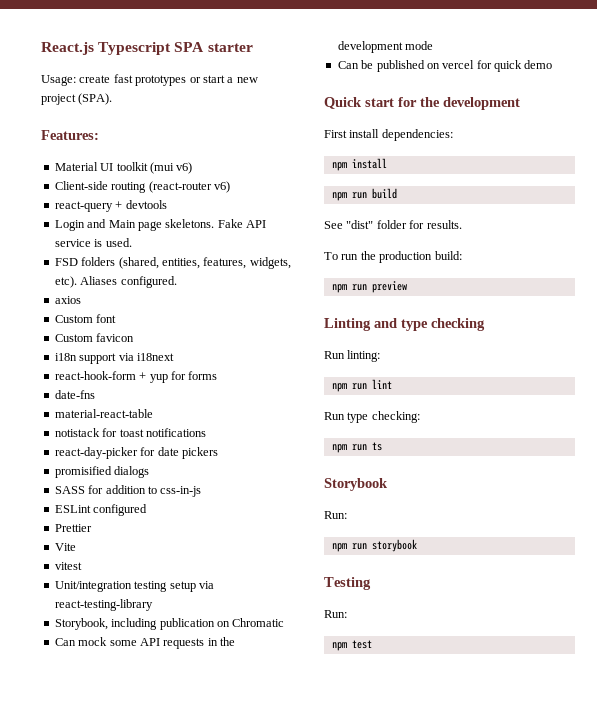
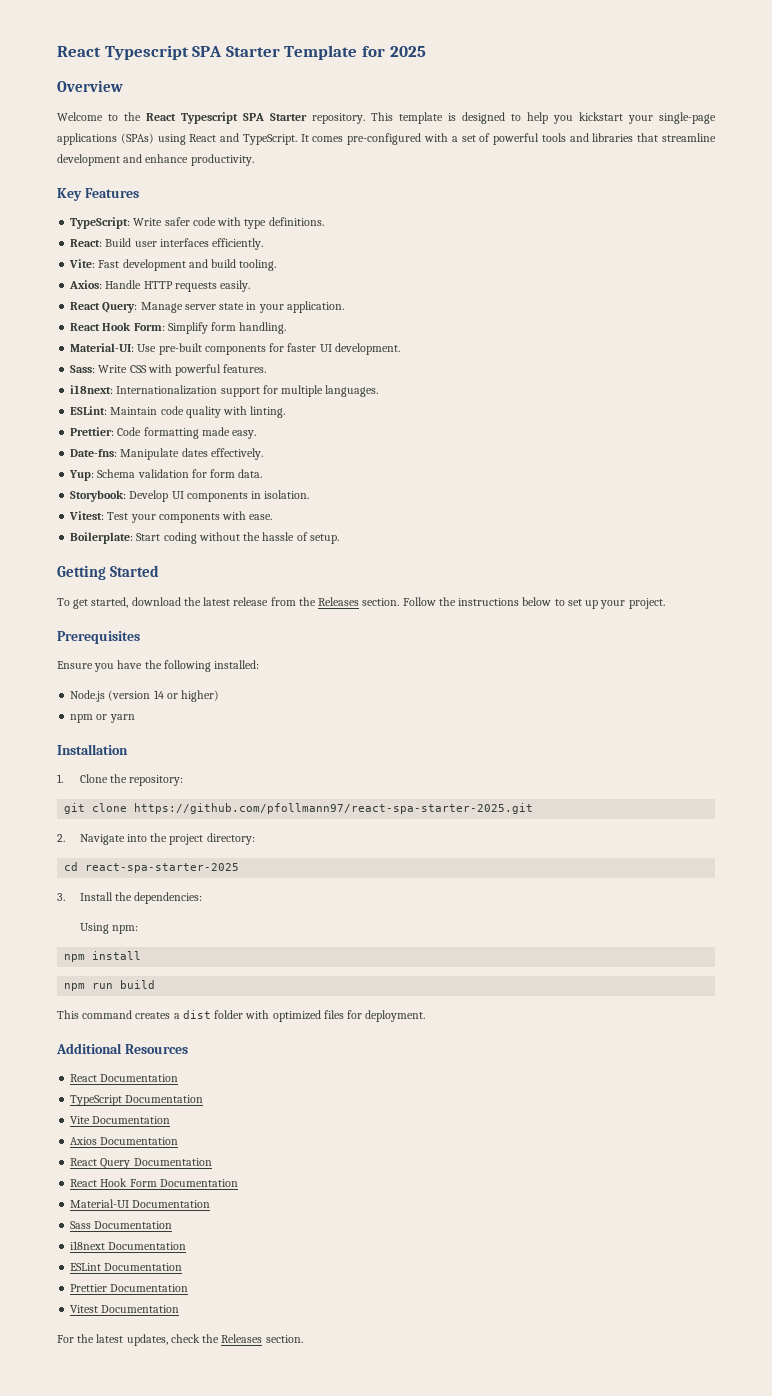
[41,42,253,55] [41,74,258,86] [41,93,113,105] [41,130,99,140] [54,162,193,174] [54,181,230,193] [54,200,167,212] [54,219,266,231] [54,238,132,247] [54,257,291,269] [54,276,177,288] [54,296,81,304] [54,314,117,323] [54,333,135,342] [54,353,174,364] [54,371,218,383] [54,390,95,399] [54,409,153,418] [54,428,206,437] [54,447,218,459] [54,466,150,478] [54,485,202,497] [54,504,148,516] [54,524,92,532] [54,543,76,551] [54,562,82,570] [54,581,214,592] [54,599,153,611] [54,618,285,630] [54,637,235,649] [337,41,434,53] [337,60,553,72] [324,97,520,110] [324,129,453,141] React.js Typescript SPA starter // Usage: create fast prototypes or start a new project (SPA). // Features: // Material UI toolkit (mui v6) // Client-side routing (react-router v6) // react-query + devtools // Login and Main page skeletons. Fake API service is used. // FSD folders (shared, entities, features, widgets, etc). Aliases configured. // axios // Custom font // Custom favicon // i18n support via i18next // react-hook-form + yup for forms // date-fns // material-react-table // notistack for toast notifications // react-day-picker for date pickers // promisified dialogs // SASS for addition to css-in-js // ESLint configured // Prettier // Vite // vitest // Unit/integration testing setup via react-testing-library // Storybook, including publication on Chromatic // Can mock some API requests in the development mode // Can be published on vercel for quick demo // Quick start for the development // First install dependencies: -> [57,45,426,60] [57,80,123,92] [57,112,716,124] [57,133,717,145] [57,154,254,166] [57,188,139,201] [70,217,324,229] [70,238,264,250] [69,259,277,271] [69,280,251,292] [70,301,344,313] [70,322,287,334] [70,343,400,355] [70,364,267,376] [70,385,379,397] [70,406,286,418] [70,427,257,439] [70,448,263,460] [69,469,263,481] [70,490,310,502] [69,511,273,523] [70,532,339,544] [57,565,160,580] [57,597,665,609] [57,631,140,644] [57,660,260,672] [70,690,220,702] [70,714,135,723] [57,744,128,755] [57,774,184,786] [64,803,534,814] [57,833,255,845] [64,862,240,873] [57,892,203,904] [79,923,138,934] React Typescript SPA Starter Template for 2025 // Overview // Welcome to the React Typescript SPA Starter repository. This template is designed to help you kickstart your single-page applications (SPAs) using React and TypeScript. It comes pre-configured with a set of powerful tools and libraries that streamline development and enhance productivity. // Key Features // TypeScript: Write safer code with type definitions. // React: Build user interfaces efficiently. // Vite: Fast development and build tooling. // Axios: Handle HTTP requests easily. // React Query: Manage server state in your application. // React Hook Form: Simplify form handling. // Material-UI: Use pre-built components for faster UI development. // Sass: Write CSS with powerful features. // i18next: Internationalization support for multiple languages. // ESLint: Maintain code quality with linting. // Prettier: Code formatting made easy. // Date-fns: Manipulate dates effectively. // Yup: Schema validation for form data. // Storybook: Develop UI components in isolation. // Vitest: Test your components with ease. // Boilerplate: Start coding without the hassle of setup. // Getting Started // To get started, download the latest release from the Releases section. Follow the instructions below to set up your project. // Prerequisites // Ensure you have the following installed: // Node.js (version 14 or higher) // npm or yarn // Installation // 1. Clone the repository: // git clone https://github.com/pfollmann97/react-spa-starter-2025.git // 2. Navigate into the project directory: // cd react-spa-starter-2025 // 3. Install the dependencies: // Using npm:
[324,220,462,229] [324,251,462,263] [331,281,407,293] [324,318,485,331] [324,350,381,362] [331,379,392,392] [324,411,420,423] [331,442,382,453] [324,478,388,491] [324,511,347,519] [331,539,417,552] [324,577,371,590] [324,610,347,618] [331,640,372,651] See "dist" folder for results. // To run the production build: // npm run preview // Linting and type checking // Run linting: // npm run lint // Run type checking: // npm run ts // Storybook // Run: // npm run storybook // Testing // Run: // npm test -> [57,1010,426,1022] [56,1043,188,1054] [70,1074,179,1082] [70,1095,204,1106] [70,1116,171,1124] [70,1137,179,1145] [70,1158,212,1169] [70,1178,238,1187] [70,1199,211,1208] [70,1221,173,1229] [70,1241,187,1250] [70,1263,183,1271] [70,1284,189,1292] [70,1305,180,1313] [57,1334,303,1346] This command creates a dist folder with optimized files for deployment. // Additional Resources // React Documentation // TypeScript Documentation // Vite Documentation // Axios Documentation // React Query Documentation // React Hook Form Documentation // Material-UI Documentation // Sass Documentation // i18next Documentation // ESLint Documentation // Prettier Documentation // Vitest Documentation // For the latest updates, check the Releases section.

